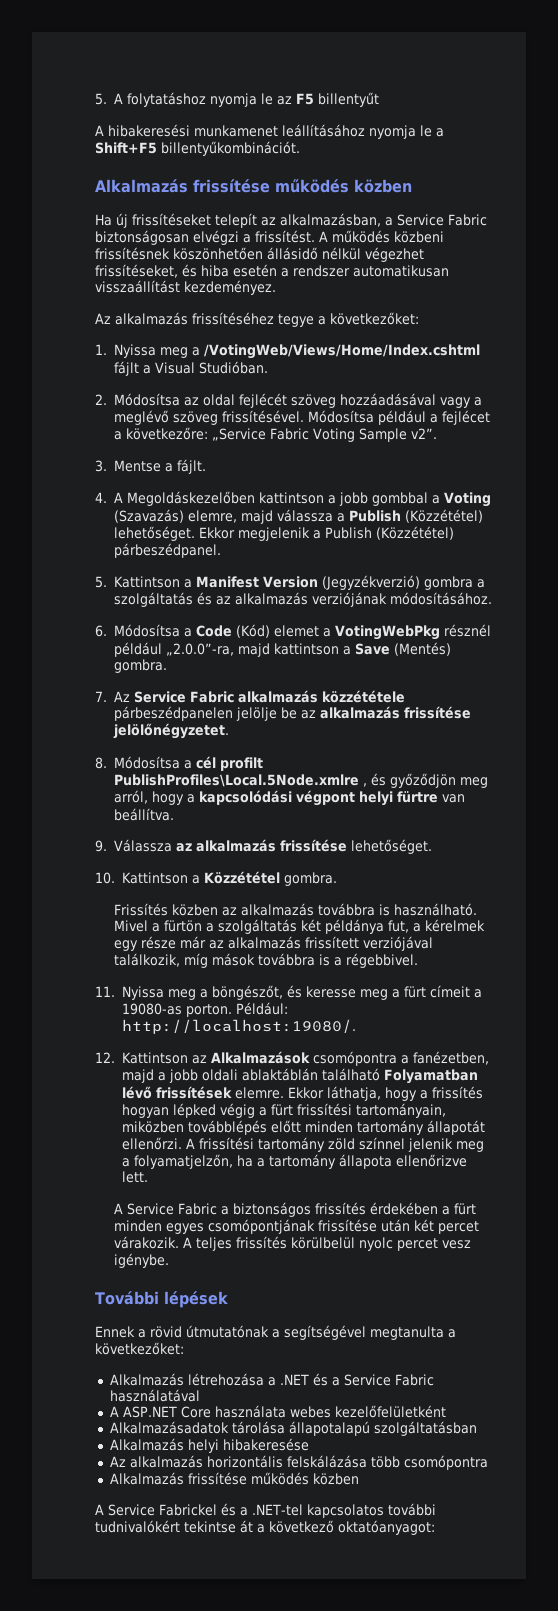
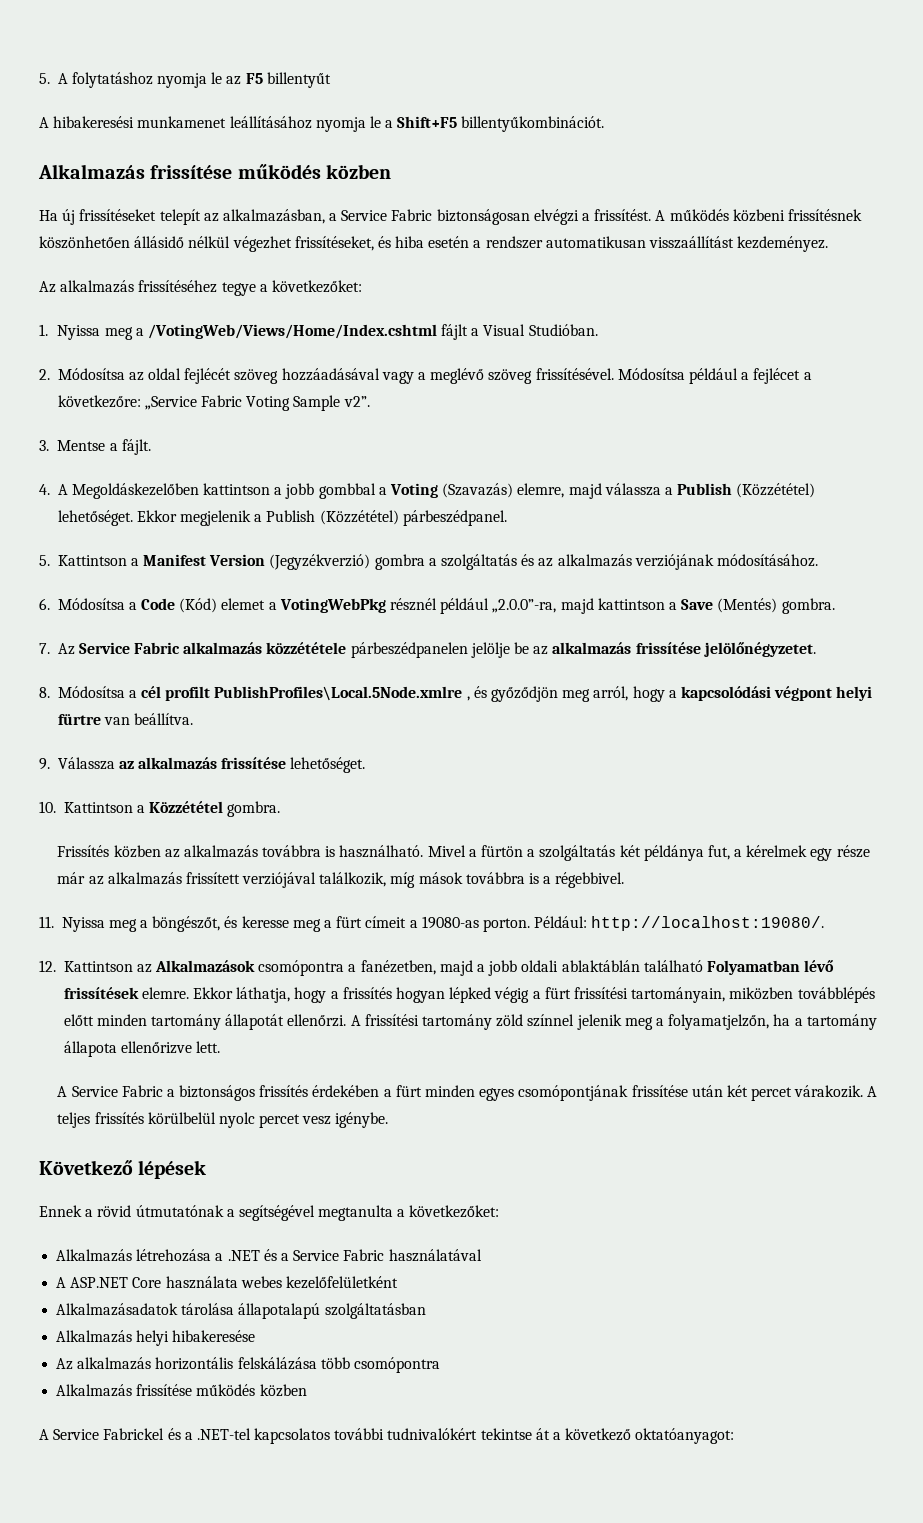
[95,1291,159,1305] További -> [39,1160,133,1175] Következő

